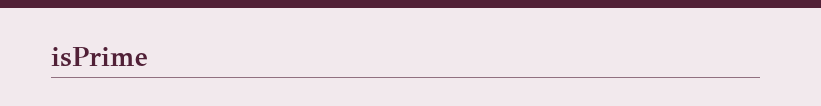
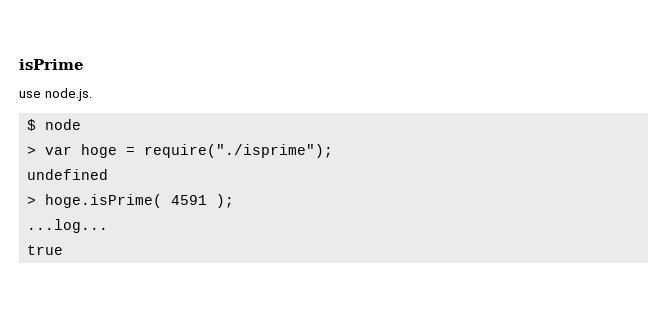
(148, 57) none -> [19,88,92,101] [27,119,82,131] [27,144,334,158] [27,169,109,180] [27,194,235,208] [27,219,109,233] [27,245,64,255] // use node.js. // $ node // > var hoge = require("./isprime"); // undefined // > hoge.isPrime( 4591 ); // ...log... // true

